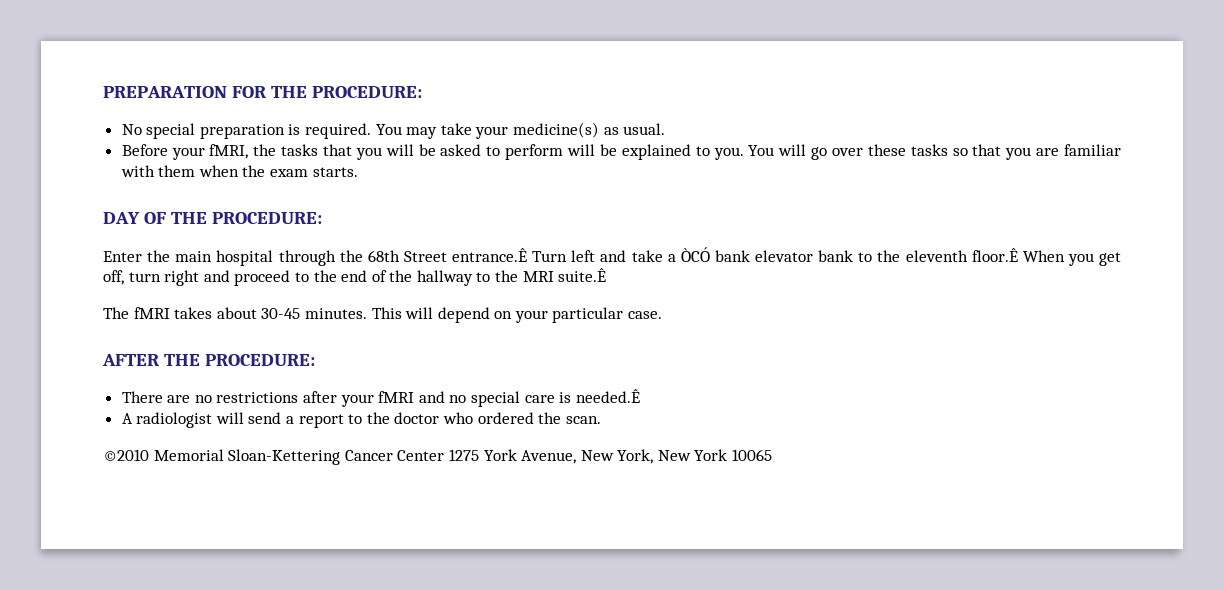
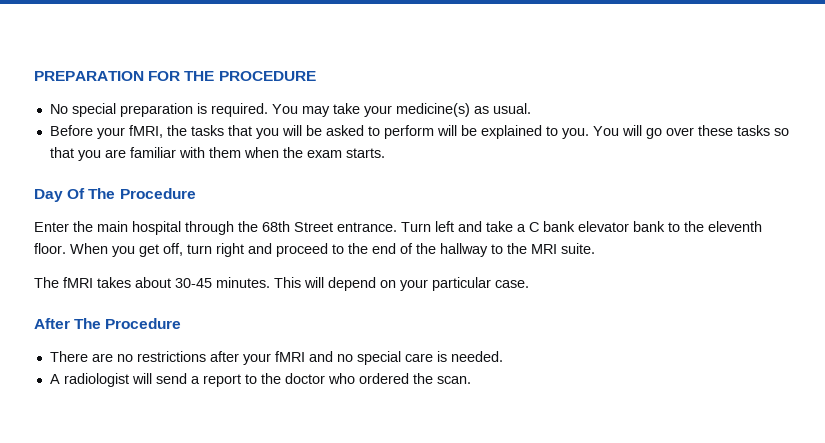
[311,86,422,98] PROCEDURE: -> [218,71,316,81] PROCEDURE
[103,212,322,224] DAY OF THE PROCEDURE: -> [34,188,196,202] Day Of The Procedure
[452,248,527,262] entrance.Ê -> [337,222,397,232] entrance.
[680,247,710,262] ÒCÓ -> [529,222,539,232] C
[971,248,1018,262] floor.Ê -> [34,243,66,254] floor.
[558,268,607,282] suite.Ê -> [561,243,595,254] suite.
[102,354,315,366] AFTER THE PROCEDURE: -> [34,318,182,329] After The Procedure
[575,389,640,403] needed.Ê -> [450,351,503,362] needed.
[103,449,773,465] // ©2010 Memorial Sloan-Kettering Cancer Center 1275 York Avenue, New York, New York 10065 -> (471, 380) none

